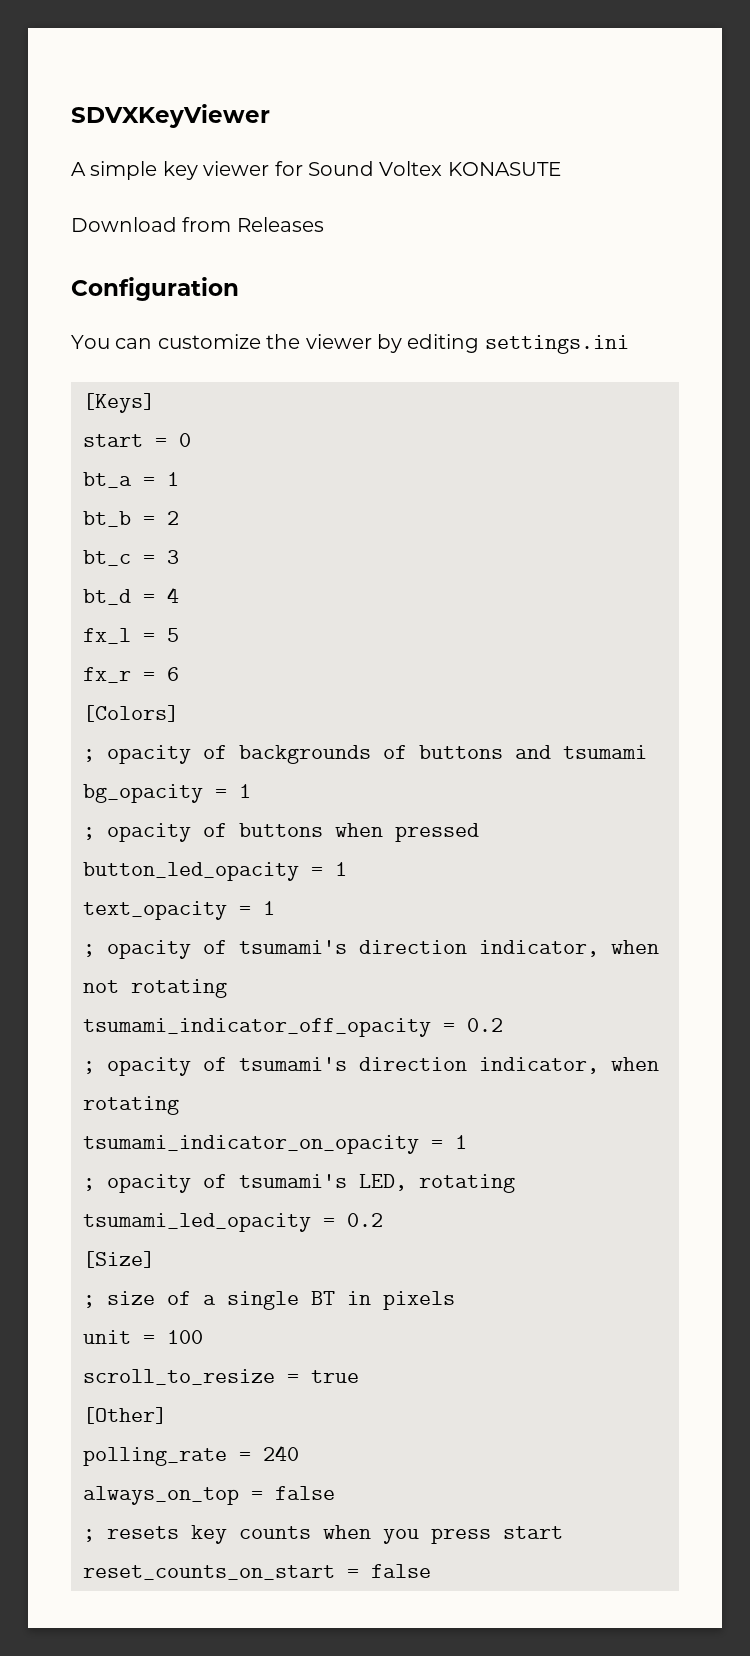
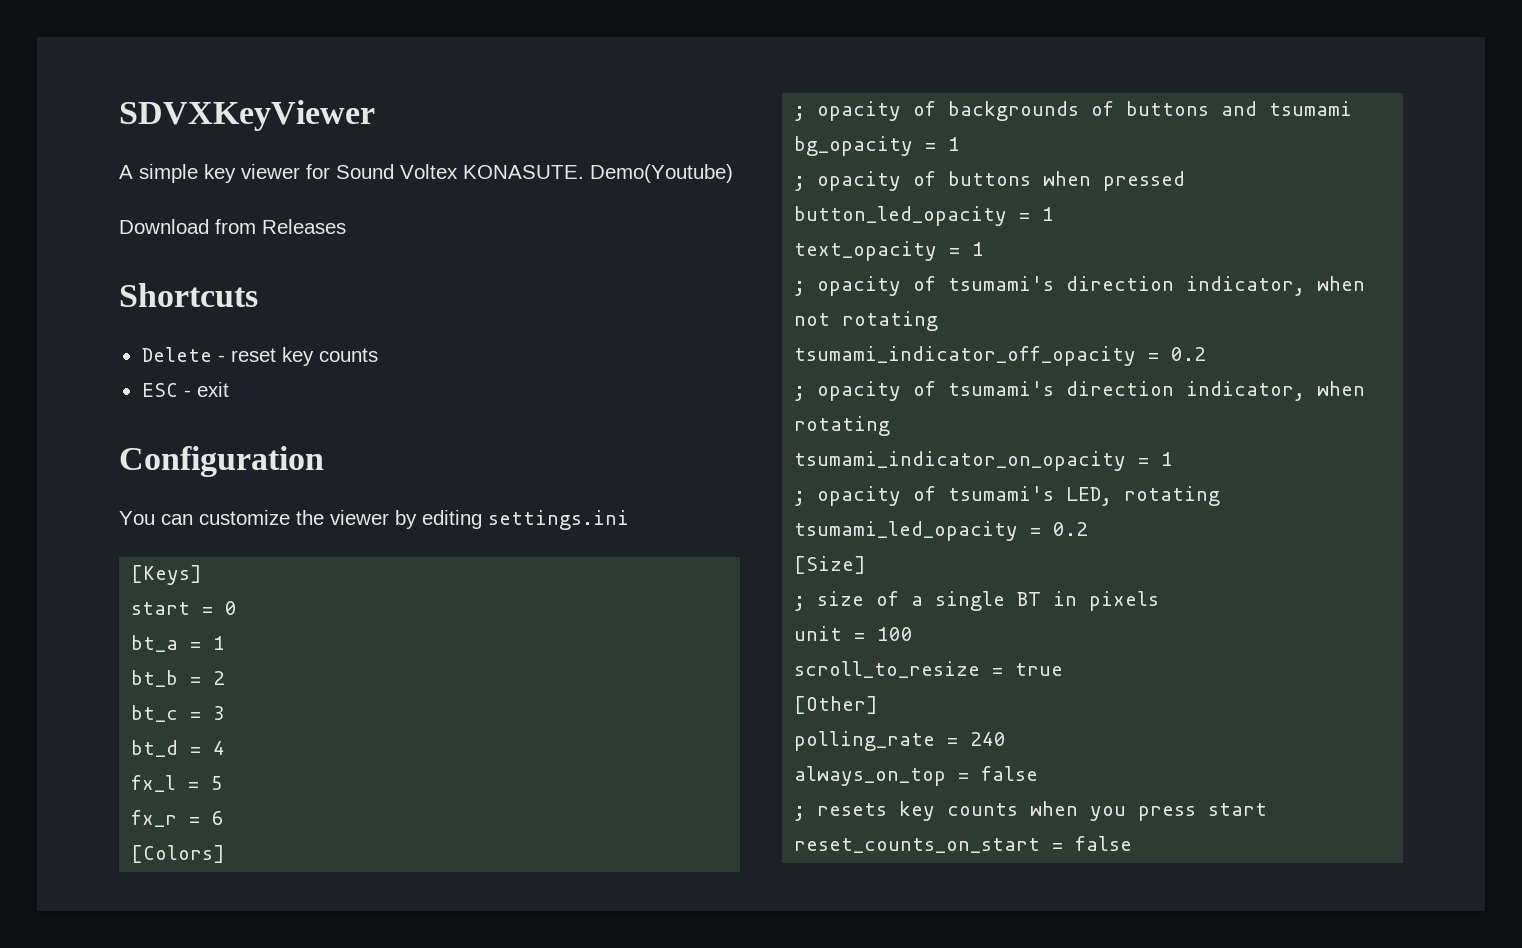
[447,162,561,176] KONASUTE -> [463,164,733,183] KONASUTE. Demo(Youtube)
(324, 224) none -> [119,283,258,307] [141,347,378,366] [141,382,229,397] // Shortcuts // Delete - reset key counts // ESC - exit

